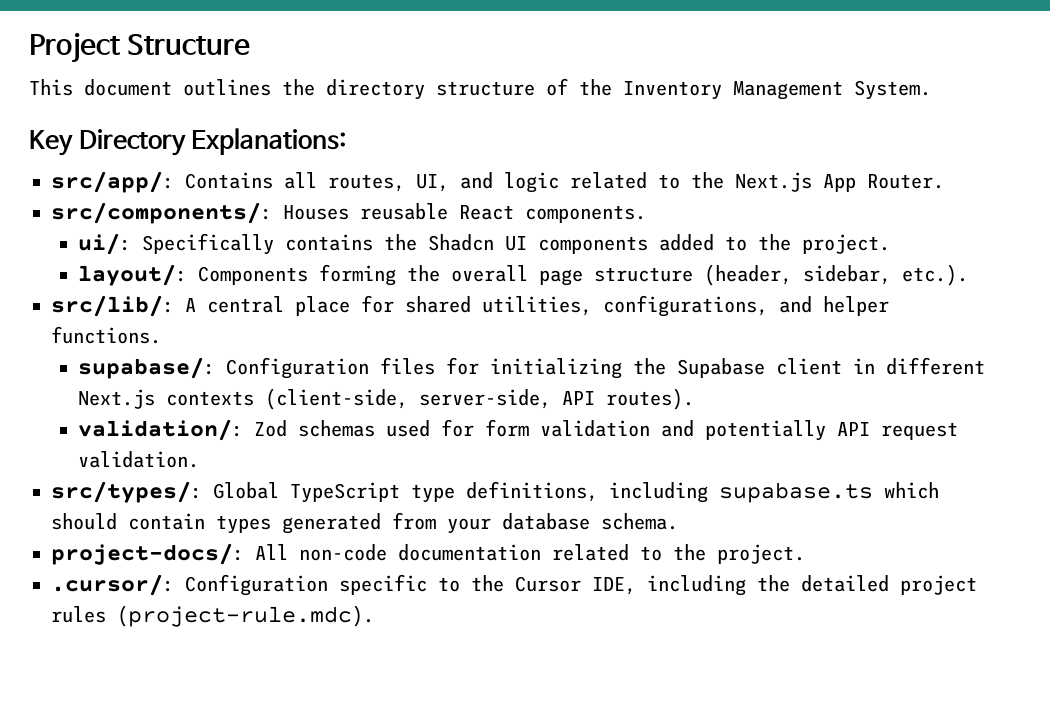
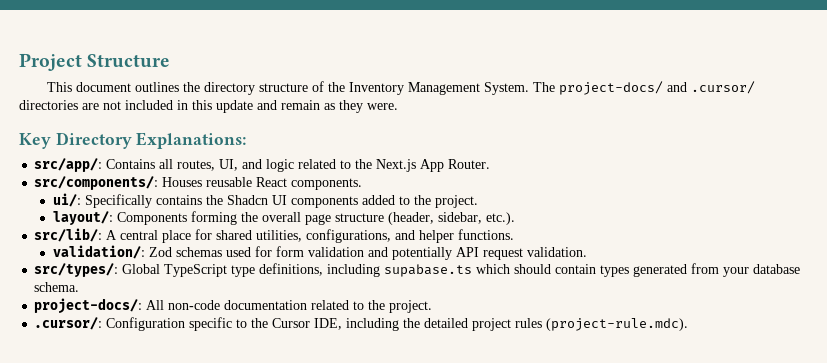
(931, 90) none -> [532,81,755,95] [19,100,398,113] The project-docs/ and .cursor/ directories are not included in this update and remain as they were.
[77,357,985,379] [77,388,694,410] // supabase/: Configuration files for initializing the Supabase client in different Next.js contexts (client-side, server-side, API routes). -> (515, 234) none

